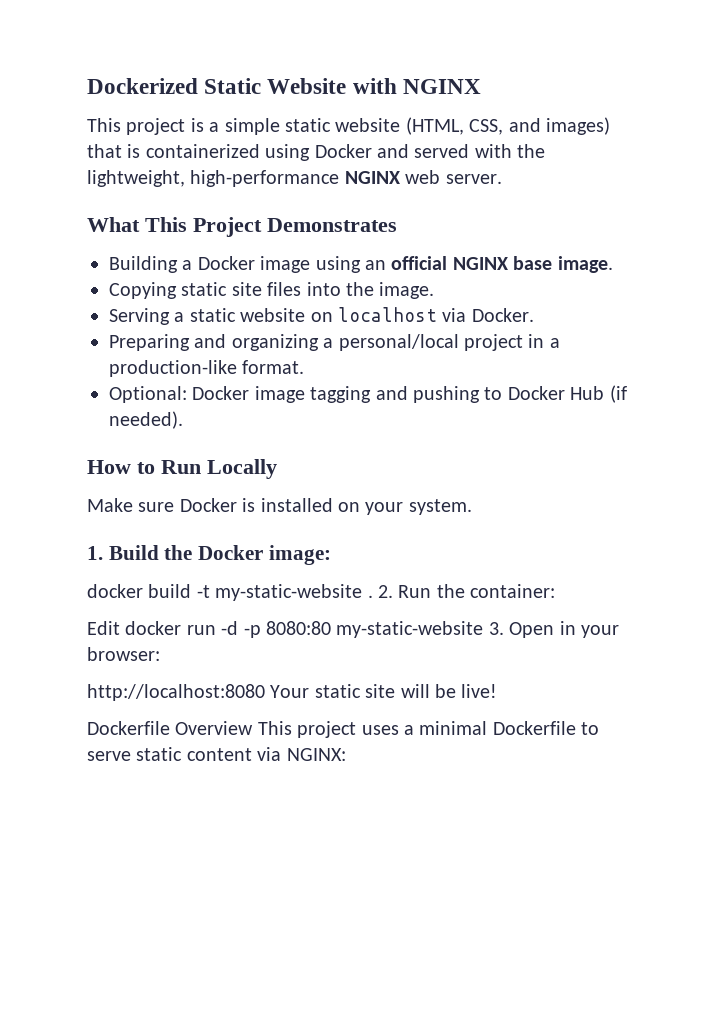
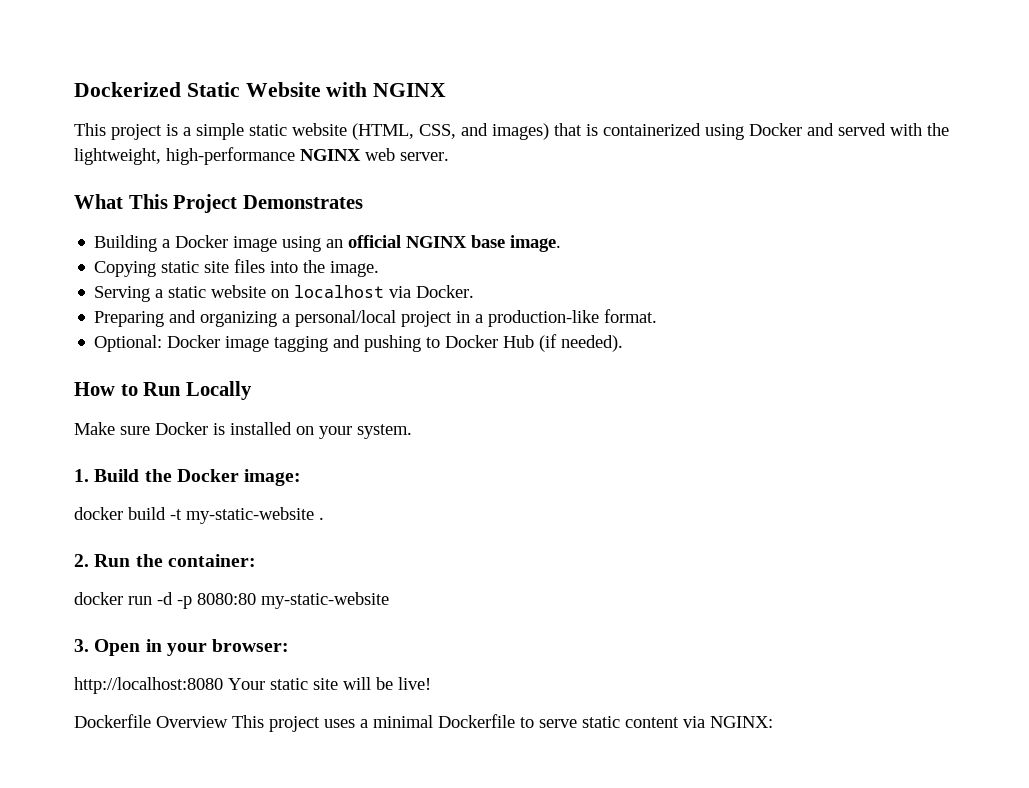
(373, 596) none -> (324, 518) //
[87,621,120,635] Edit -> (256, 560) none
(484, 629) none -> (389, 600) //

